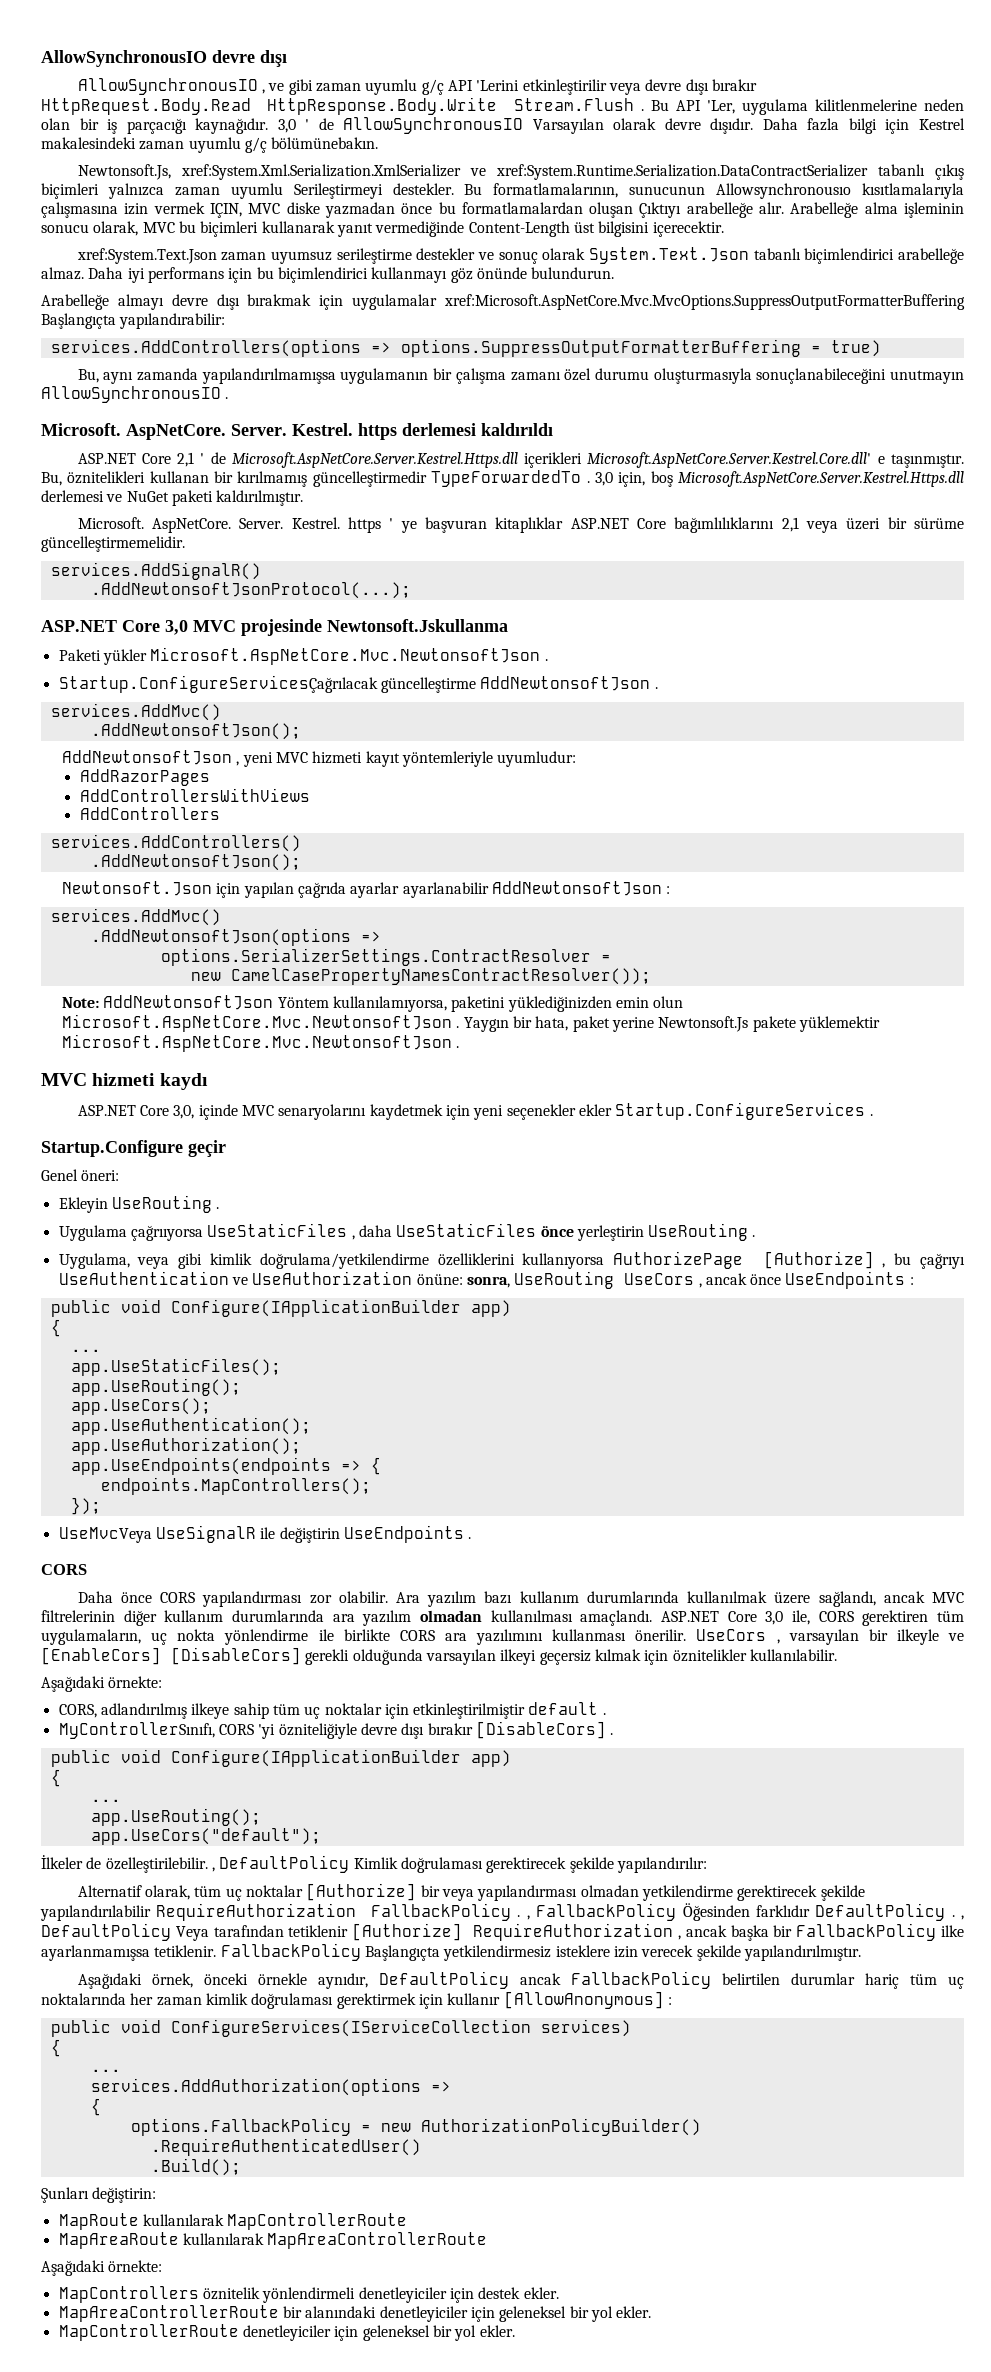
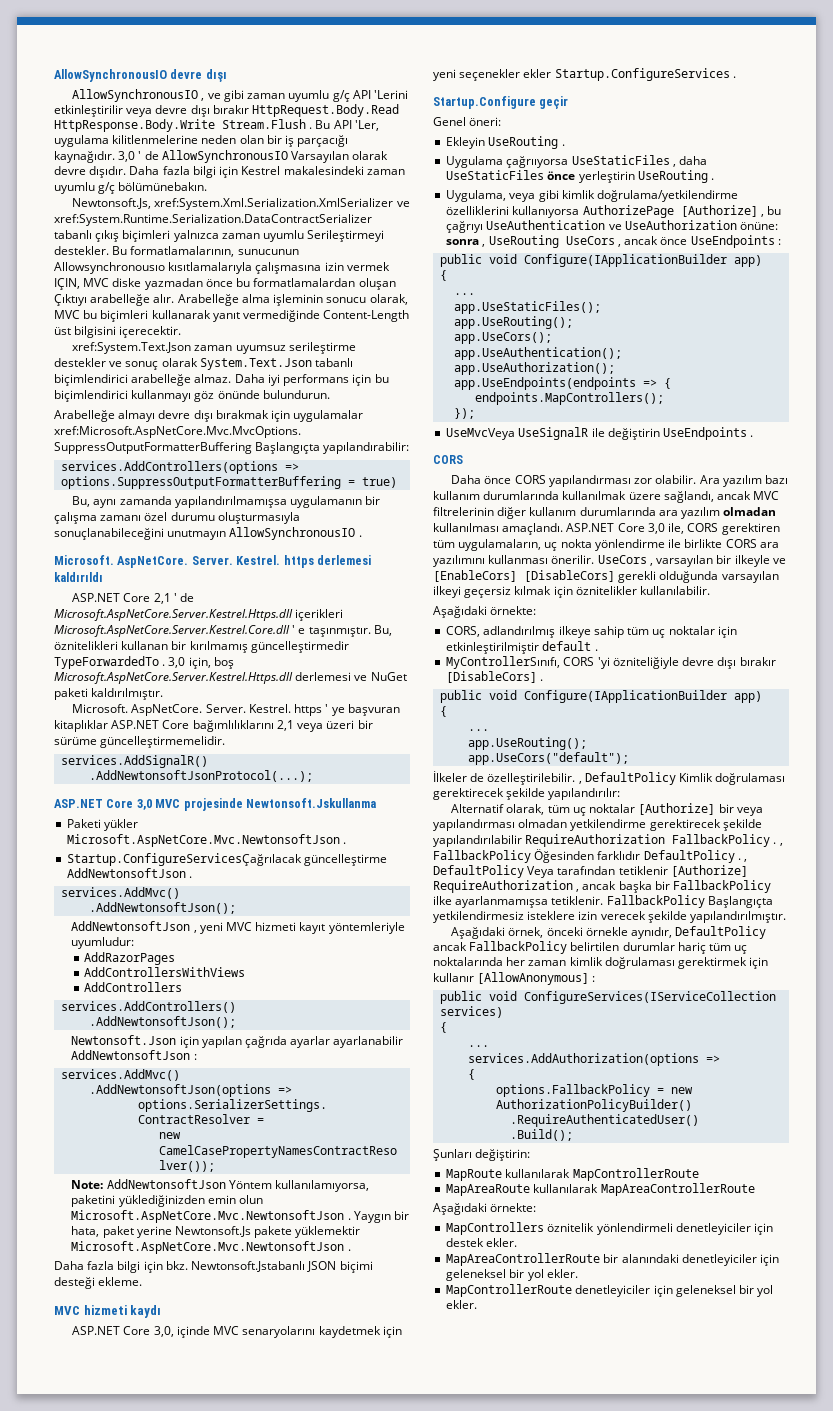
[587,452,872,468] Microsoft.AspNetCore.Server.Kestrel.Core.dll' -> [54,625,296,637] Microsoft.AspNetCore.Server.Kestrel.Core.dll '
(460, 1047) none -> [54,1261,373,1273] [54,1277,143,1289] // Daha fazla bilgi için bkz. Newtonsoft.Jstabanlı JSON biçimi desteği ekleme.
[466,1276,510,1288] sonra, -> [446,239,486,247] sonra ,

